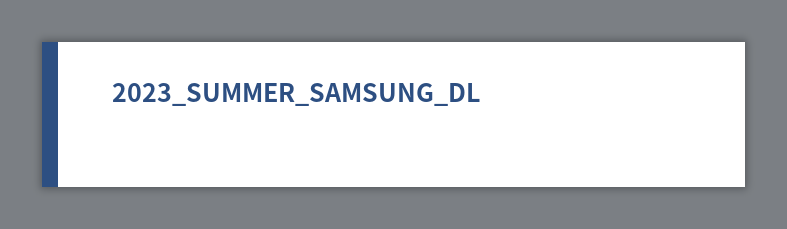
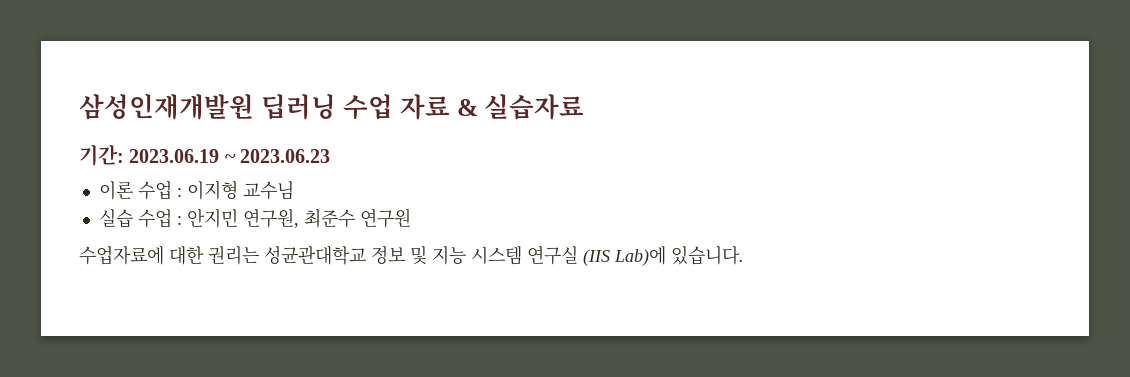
[112,83,480,106] 2023_SUMMER_SAMSUNG_DL -> [79,94,585,120] [79,144,331,166] [98,180,294,200] [98,208,411,228] [79,245,744,266] 삼성인재개발원 딥러닝 수업 자료 & 실습자료 // 기간: 2023.06.19 ~ 2023.06.23 // 이론 수업 : 이지형 교수님 // 실습 수업 : 안지민 연구원, 최준수 연구원 // 수업자료에 대한 권리는 성균관대학교 정보 및 지능 시스템 연구실 (IIS Lab)에 있습니다.

